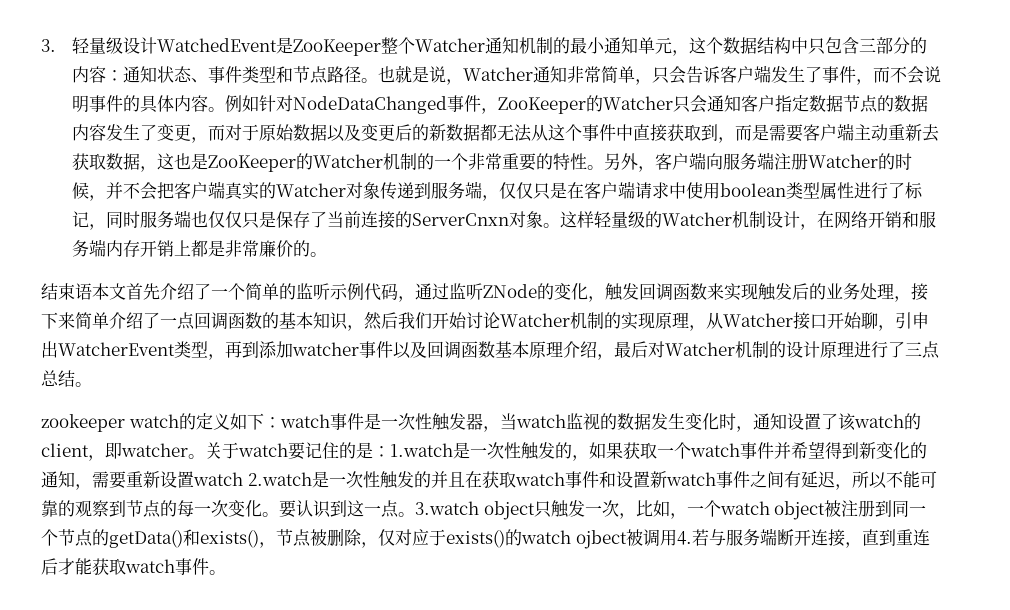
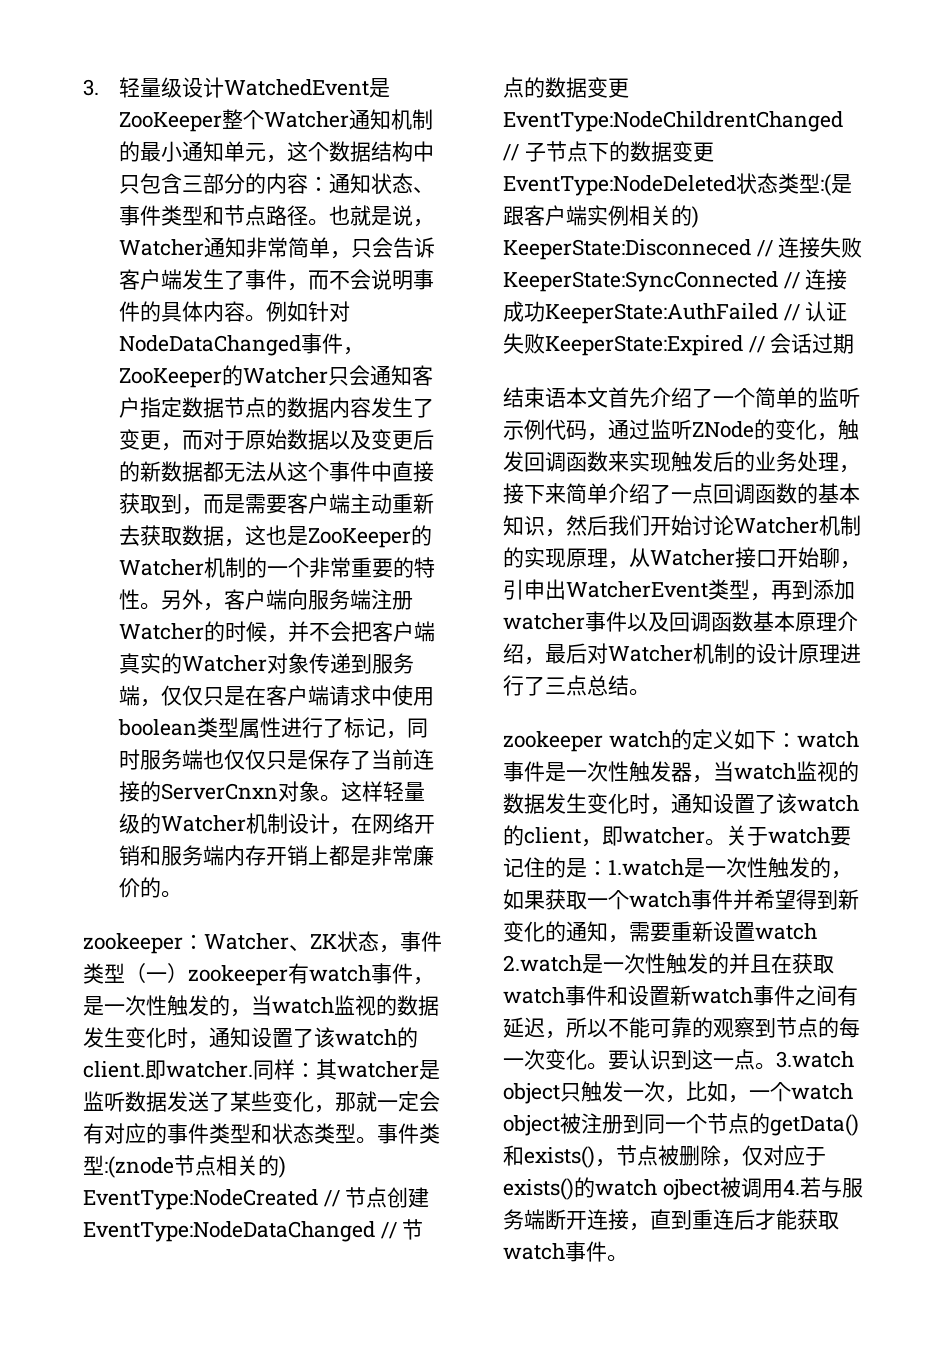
(327, 254) none -> [83,931,442,954] [83,963,434,986] [83,995,439,1017] [83,1027,418,1049] [83,1059,440,1080] [83,1091,440,1113] [83,1123,440,1144] [83,1155,286,1178] [83,1187,430,1210] [83,1219,424,1242] [503,77,629,98] [503,111,843,132] [503,141,714,162] [503,173,852,196] [503,205,699,228] [503,237,863,260] [503,269,848,292] [503,301,848,324] [503,333,855,356] // zookeeper：Watcher、ZK状态，事件类型（一）zookeeper有watch事件，是一次性触发的，当watch监视的数据发生变化时，通知设置了该watch的client.即watcher.同样：其watcher是监听数据发送了某些变化，那就一定会有对应的事件类型和状态类型。事件类型:(znode节点相关的) EventType:NodeCreated // 节点创建EventType:NodeDataChanged // 节点的数据变更EventType:NodeChildrentChanged // 子节点下的数据变更EventType:NodeDeleted状态类型:(是跟客户端实例相关的) KeeperState:Disconneced // 连接失败KeeperState:SyncConnected // 连接成功KeeperState:AuthFailed // 认证失败KeeperState:Expired // 会话过期

